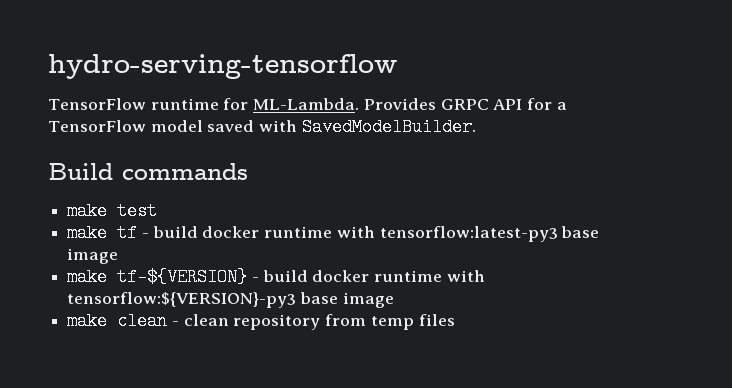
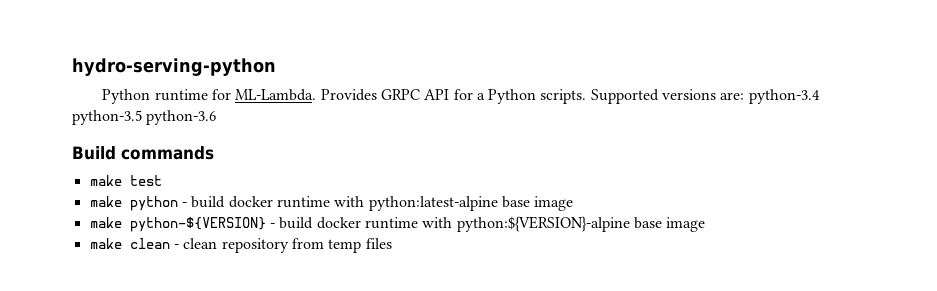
[48,54,397,79] [48,98,146,110] hydro-serving-tensorflow // TensorFlow -> [72,58,276,76] [102,89,151,104] hydro-serving-python // Python
[48,118,476,136] TensorFlow model saved with SavedModelBuilder. -> [488,89,820,104] [72,110,217,125] Python scripts. Supported versions are: python-3.4 python-3.5 python-3.6
[117,224,600,242] [67,248,119,264] [67,268,485,286] [67,292,297,308] tf - build docker runtime with tensorflow:latest-py3 base image // make tf-${VERSION} - build docker runtime with tensorflow:${VERSION}-py3 -> [129,196,574,211] [89,216,630,232] python - build docker runtime with python:latest-alpine base image // make python-${VERSION} - build docker runtime with python:${VERSION}-alpine

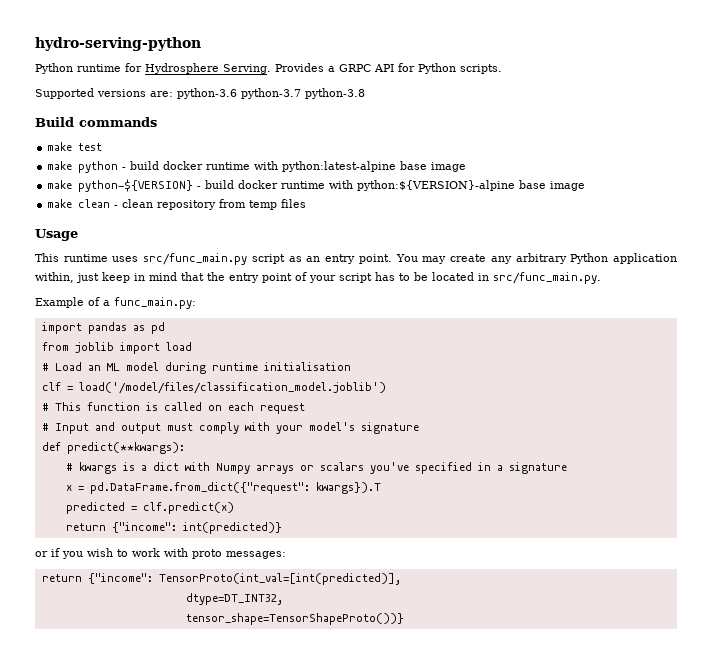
[235,89,377,101] ML-Lambda. Provides -> [145,63,335,74] Hydrosphere Serving. Provides a
[476,93,485,100] a -> (415, 67) none
(587, 96) none -> (502, 69) //
[748,89,820,104] [72,110,142,125] python-3.4 python-3.5 -> (173, 94) none
(217, 117) none -> [241,88,365,99] python-3.7 python-3.8
(392, 243) none -> [35,229,78,241] [35,253,678,265] [35,272,601,284] [35,297,196,309] [41,322,165,334] [41,342,192,354] [41,362,351,374] [41,382,386,394] [41,402,305,414] [41,422,419,434] [41,442,185,454] [65,462,567,474] [65,482,381,494] [65,502,234,514] [65,522,282,534] [35,548,286,559] [41,573,401,585] [185,593,283,605] [185,613,404,625] // Usage // This runtime uses src/func_main.py script as an entry point. You may create any arbitrary Python application within, just keep in mind that the entry point of your script has to be located in src/func_main.py. // Example of a func_main.py: // import pandas as pd // from joblib import load // # Load an ML model during runtime initialisation // clf = load('/model/files/classification_model.joblib') // # This function is called on each request // # Input and output must comply with your model's signature // def predict(**kwargs): // # kwargs is a dict with Numpy arrays or scalars you've specified in a signature // x = pd.DataFrame.from_dict({"request": kwargs}).T // predicted = clf.predict(x) // return {"income": int(predicted)} // or if you wish to work with proto messages: // return {"income": TensorProto(int_val=[int(predicted)], // dtype=DT_INT32, // tensor_shape=TensorShapeProto())}

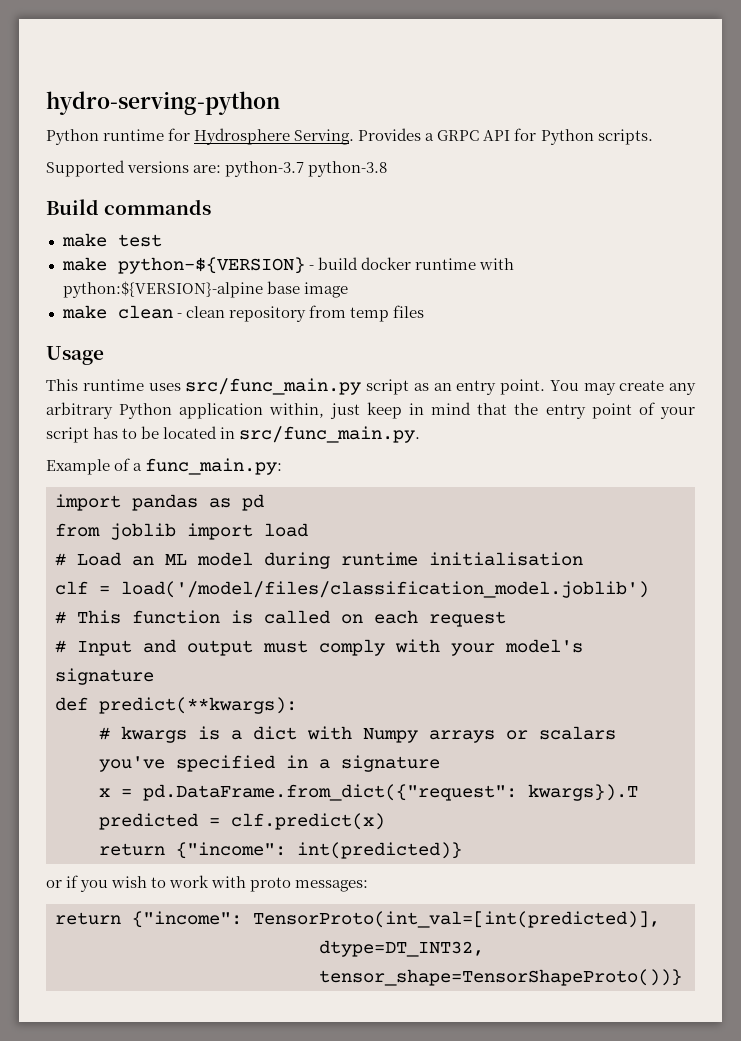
[177,88,237,99] python-3.6 -> (222, 169) none
[47,161,467,173] // make python - build docker runtime with python:latest-alpine base image -> (162, 240) none

